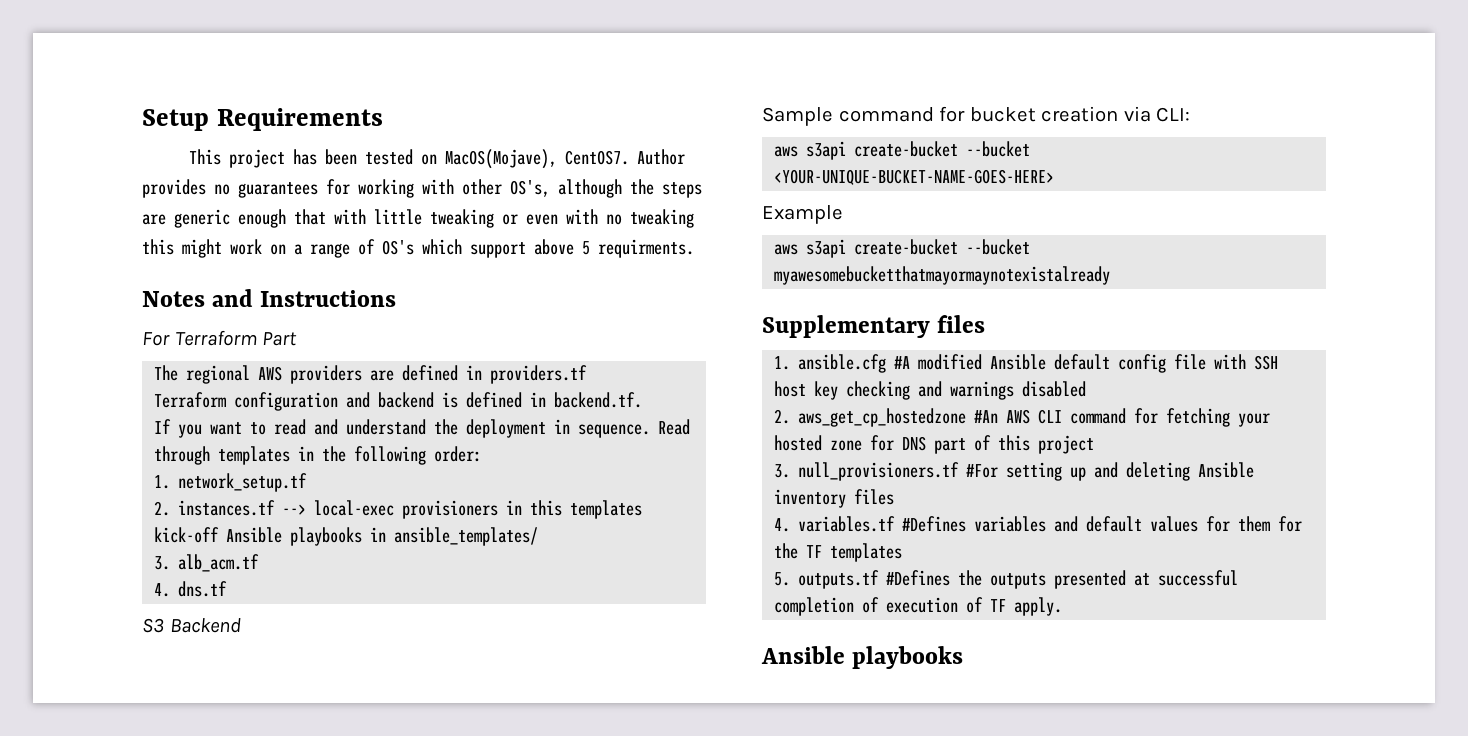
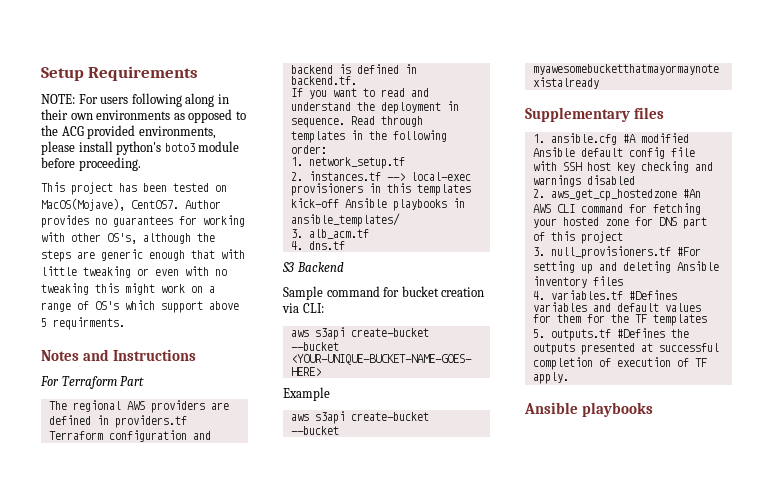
(383, 119) none -> [41,93,229,107] [41,109,246,123] [41,125,216,139] [41,141,240,155] [41,157,141,171] // NOTE: For users following along in their own environments as opposed to the ACG provided environments, please install python's boto3 module before proceeding.

